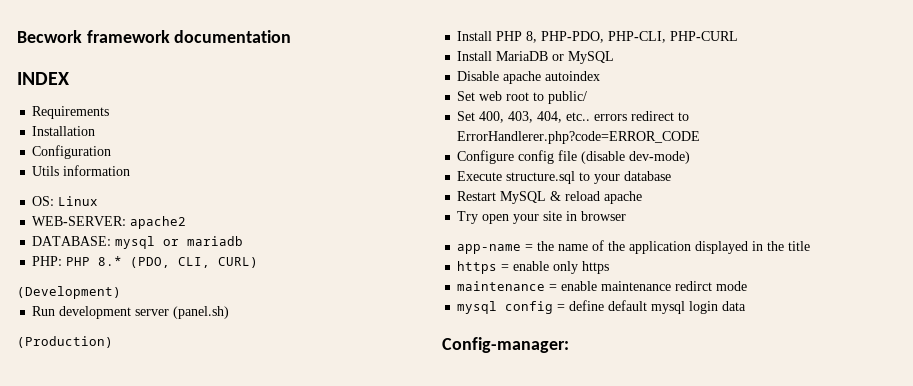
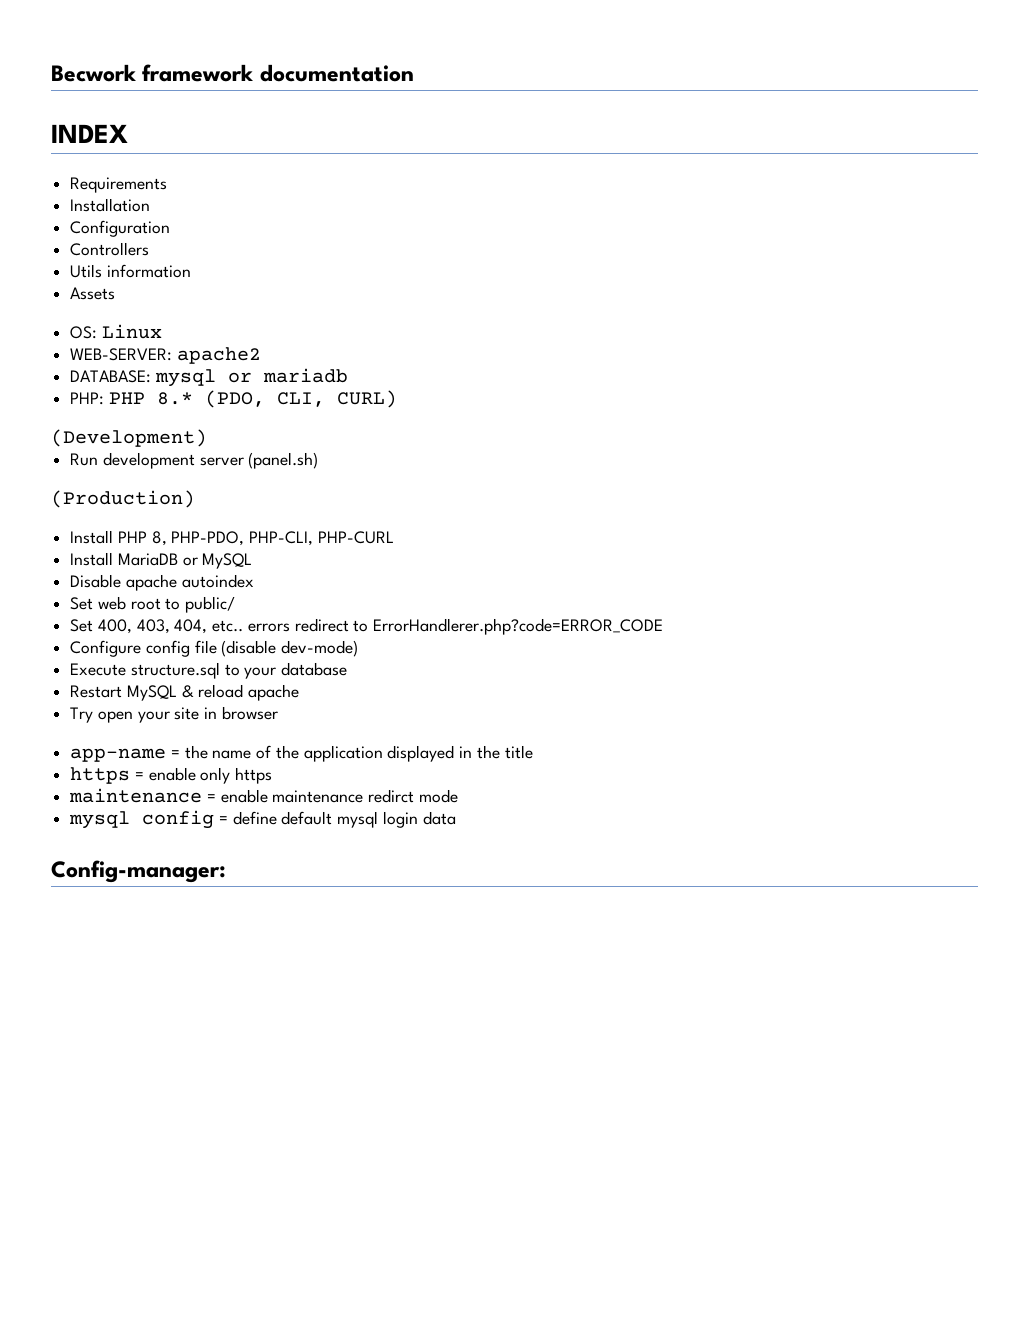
(112, 152) none -> [70,242,150,256] // Controllers
(131, 170) none -> [70,287,116,300] // Assets

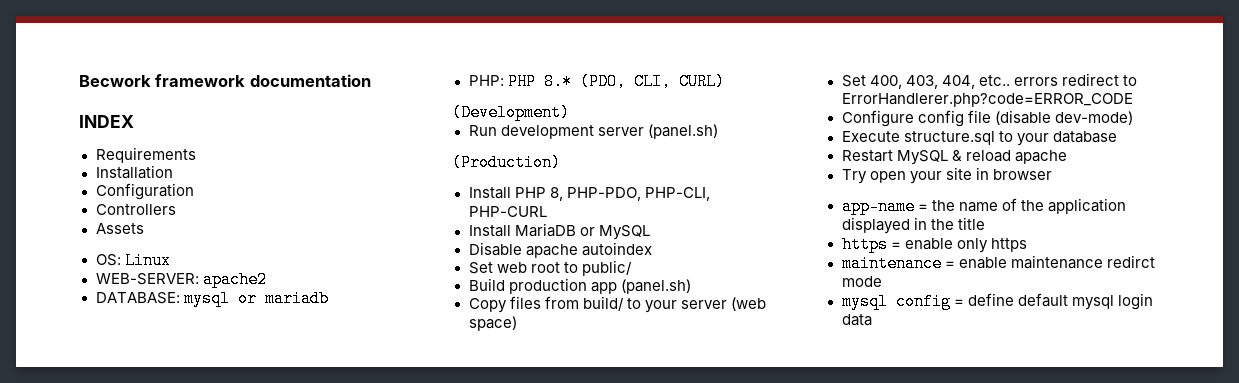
[70,264,191,278] // Utils information -> (176, 209) none
(236, 604) none -> [468,278,691,294] [468,296,766,313] [468,316,517,331] // Build production app (panel.sh) // Copy files from build/ to your server (web space)
[51,860,226,883] // Config-manager: -> (872, 320) none

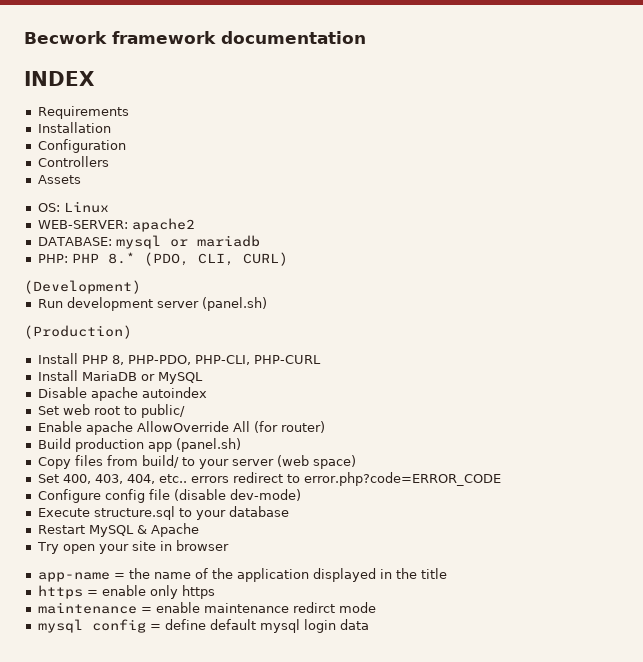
(632, 268) none -> [37,421,325,435] // Enable apache AllowOverride All (for router)
[841,93,1133,107] ErrorHandlerer.php?code=ERROR_CODE -> [303,472,501,486] error.php?code=ERROR_CODE
[965,150,1067,164] reload apache -> [150,523,199,537] Apache

